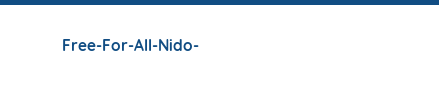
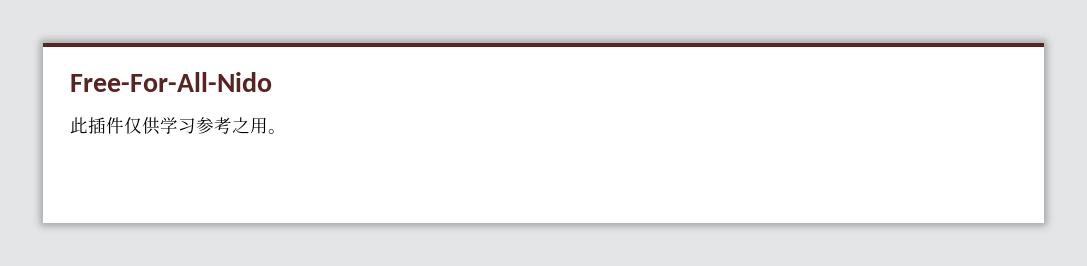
[62,38,199,51] Free-For-All-Nido- -> [70,72,272,92] [70,117,286,135] Free-For-All-Nido // 此插件仅供学习参考之用。

